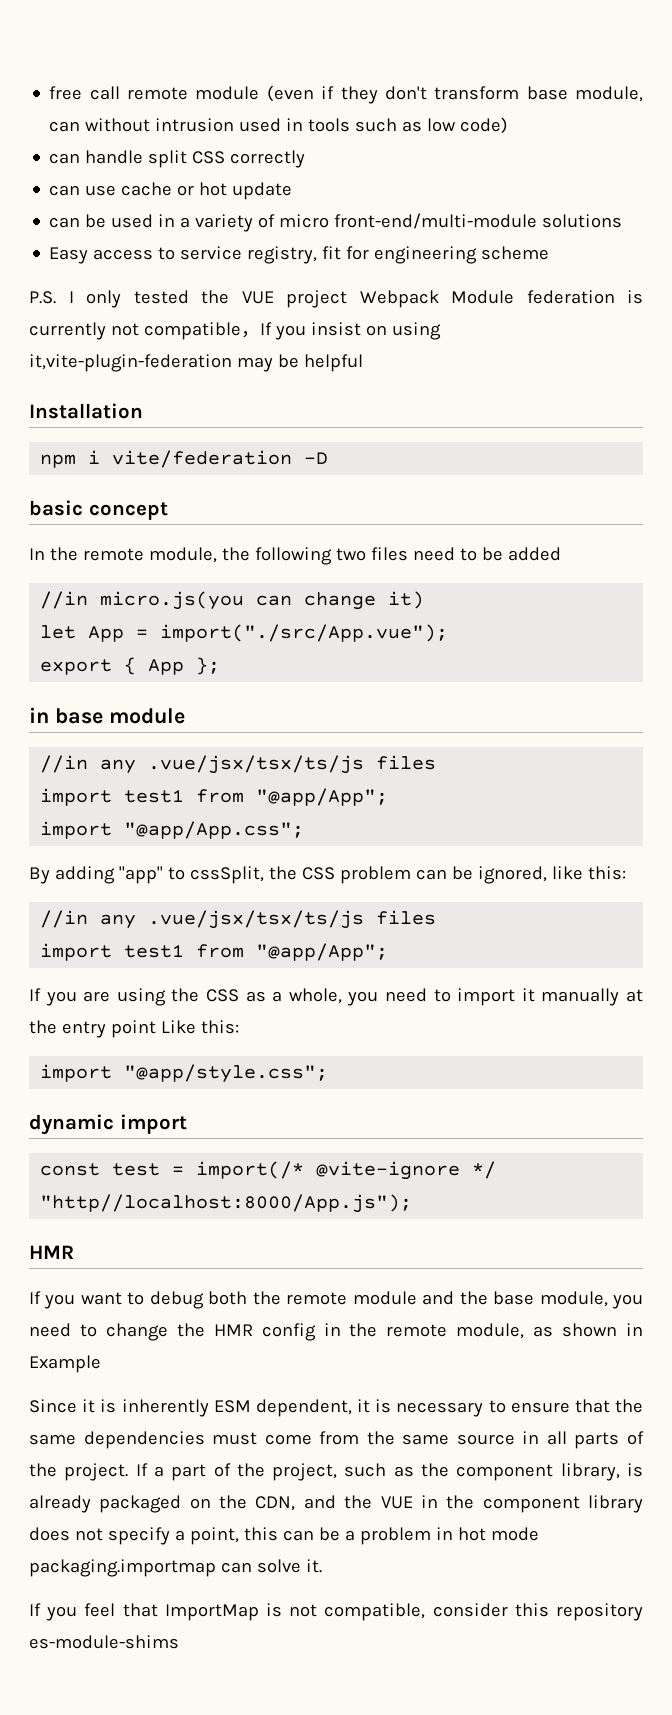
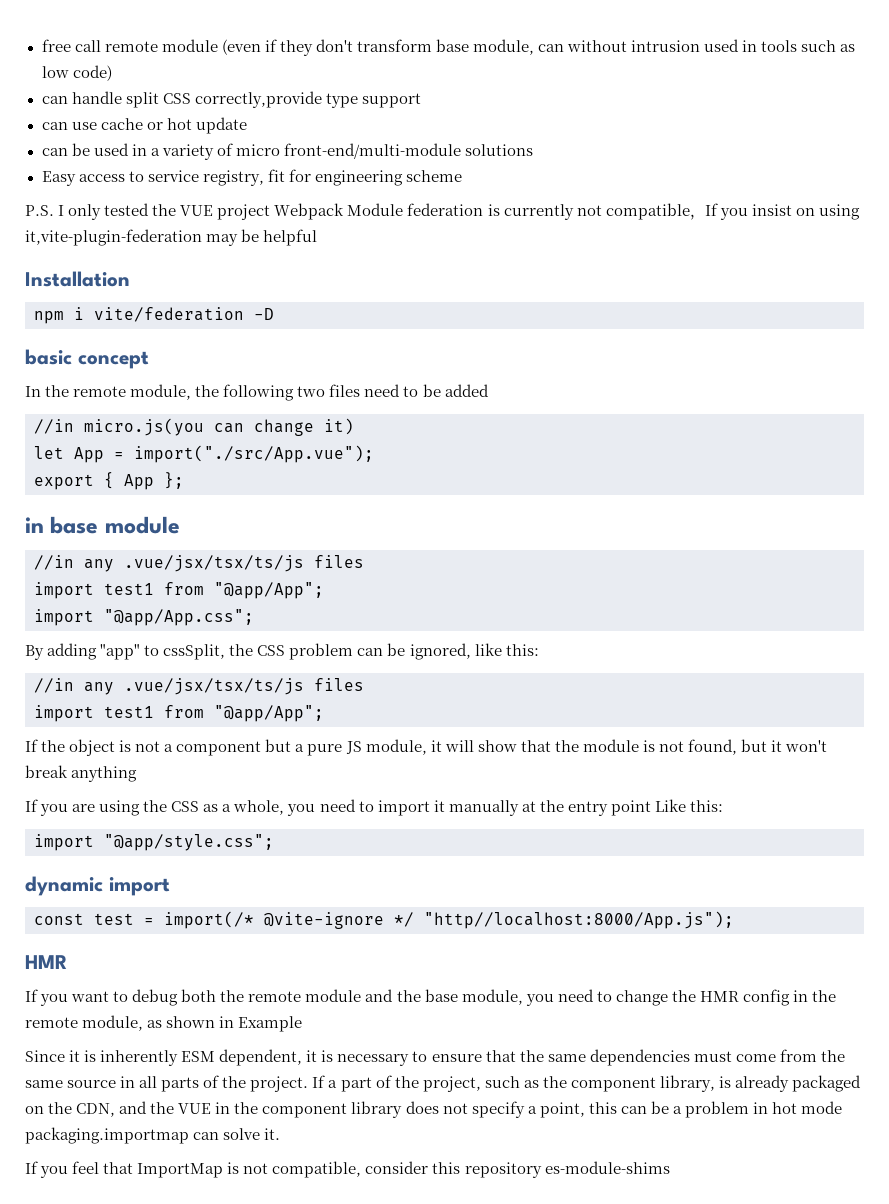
[230,150,306,168] correctly -> [194,91,421,108] correctly,provide type support
(389, 952) none -> [25,739,828,756] [25,765,138,782] // If the object is not a component but a pure JS module, it will show that the module is not found, but it won't break anything

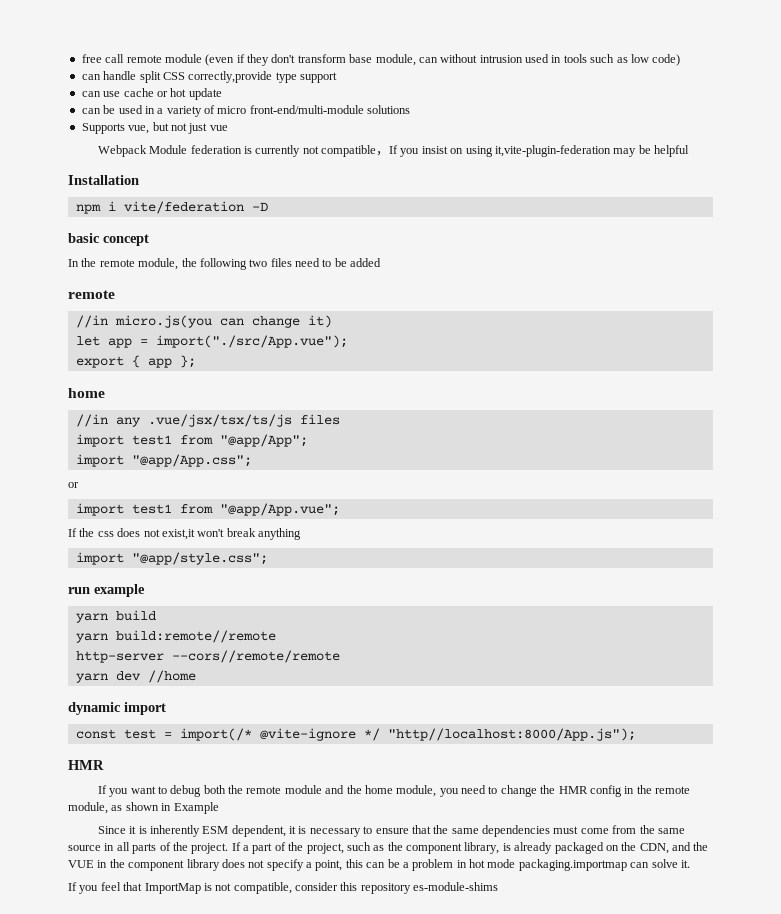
[41,169,462,186] [25,203,271,220] Easy access to service registry, fit for engineering scheme // P.S. I only tested the VUE project -> [81,122,228,134] Supports vue, but not just vue //
(489, 390) none -> [68,290,115,299] // remote
[74,447,104,463] App -> [107,338,132,348] app
[124,474,154,490] App -> [147,358,172,368] app
[25,516,180,534] in base module -> [68,388,105,398] home
[25,643,539,660] [34,678,364,695] [34,705,324,722] By adding "app" to cssSplit, the CSS problem can be ignored, like this: // //in any .vue/jsx/tsx/ts/js files // import test1 from "@app/App"; -> [68,482,79,488] [75,503,340,516] or // import test1 from "@app/App.vue";
[69,739,828,756] [25,765,138,782] [25,799,723,816] [34,834,274,851] object is not a component but a pure JS module, it will show that the module is not found, but it won't break anything // If you are using the CSS as a whole, you need to import it manually at the entry point Like this: // import "@app/style.css"; -> [97,528,301,540] [75,552,268,565] [68,584,145,597] [75,610,156,623] [75,630,276,643] [75,650,340,663] [75,670,196,683] css does not exist,it won't break anything // import "@app/style.css"; // run example // yarn build // yarn build:remote//remote // http-server --cors//remote/remote // yarn dev //home
[424,989,458,1002] base -> [364,785,393,794] home

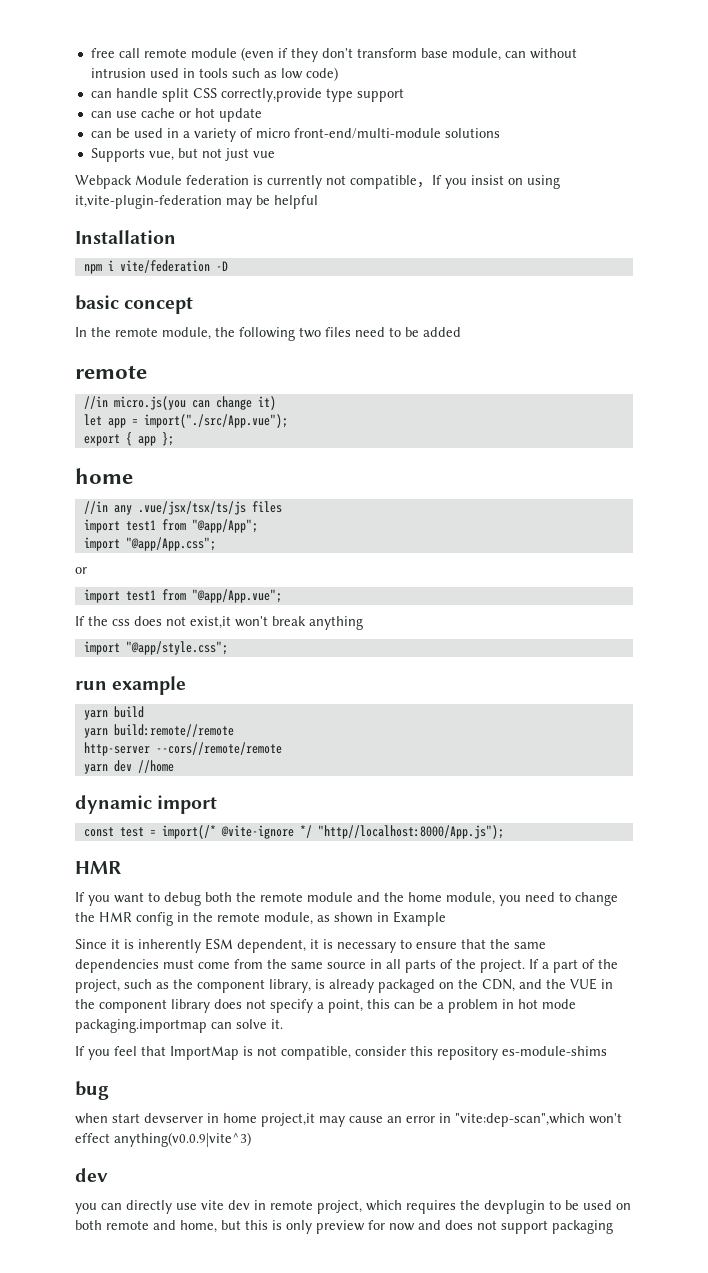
(499, 886) none -> [75,1081,109,1100] [75,1113,622,1127] [75,1132,251,1147] [75,1168,108,1182] [75,1200,631,1214] [75,1220,613,1234] // bug // when start devserver in home project,it may cause an error in "vite:dep-scan",which won't effect anything(v0.0.9|vite^3) // dev // you can directly use vite dev in remote project, which requires the devplugin to be used on both remote and home, but this is only preview for now and does not support packaging

